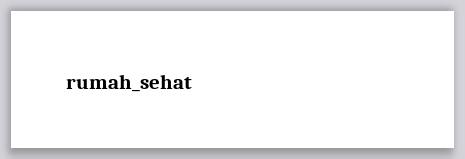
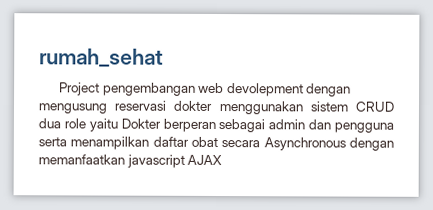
(192, 83) none -> [58,82,352,97] [38,100,395,115] [38,118,394,133] [38,136,395,151] [38,154,223,168] // Project pengembangan web devolepment dengan mengusung reservasi dokter menggunakan sistem CRUD dua role yaitu Dokter berperan sebagai admin dan pengguna serta menampilkan daftar obat secara Asynchronous dengan memanfaatkan javascript AJAX

